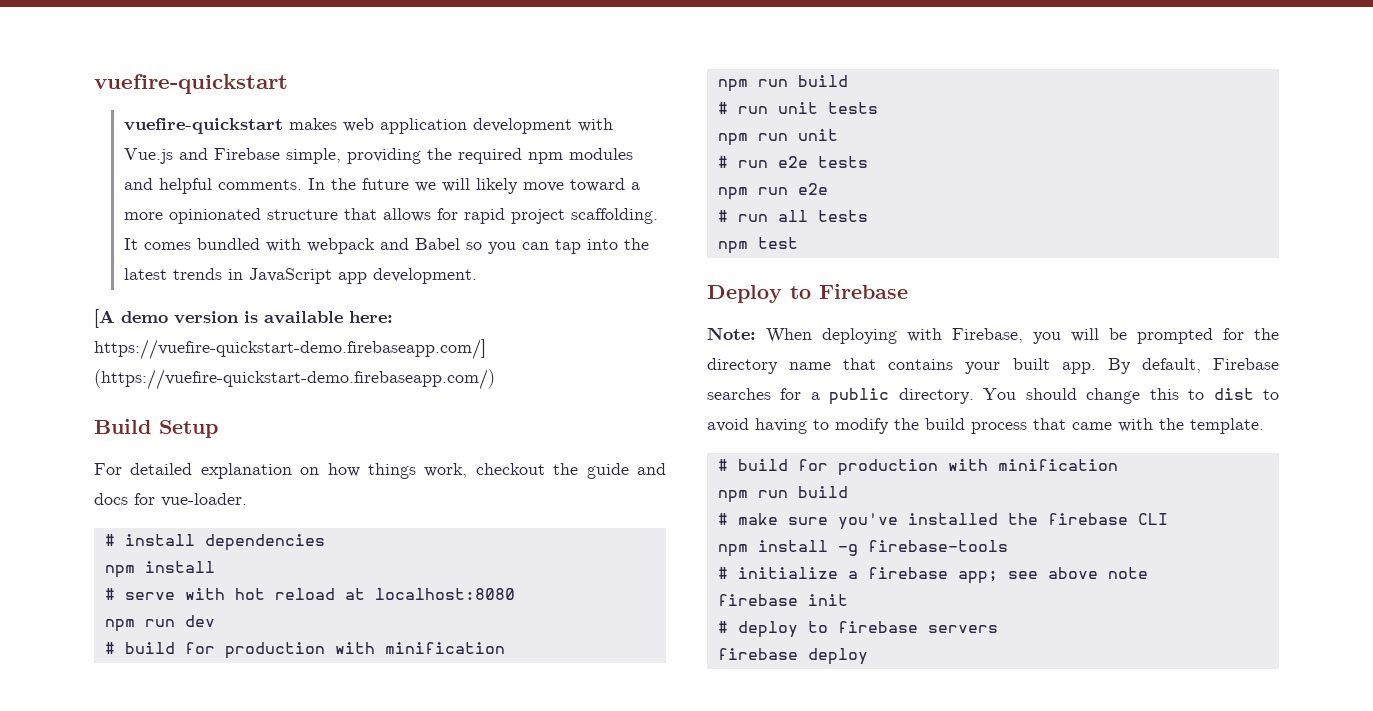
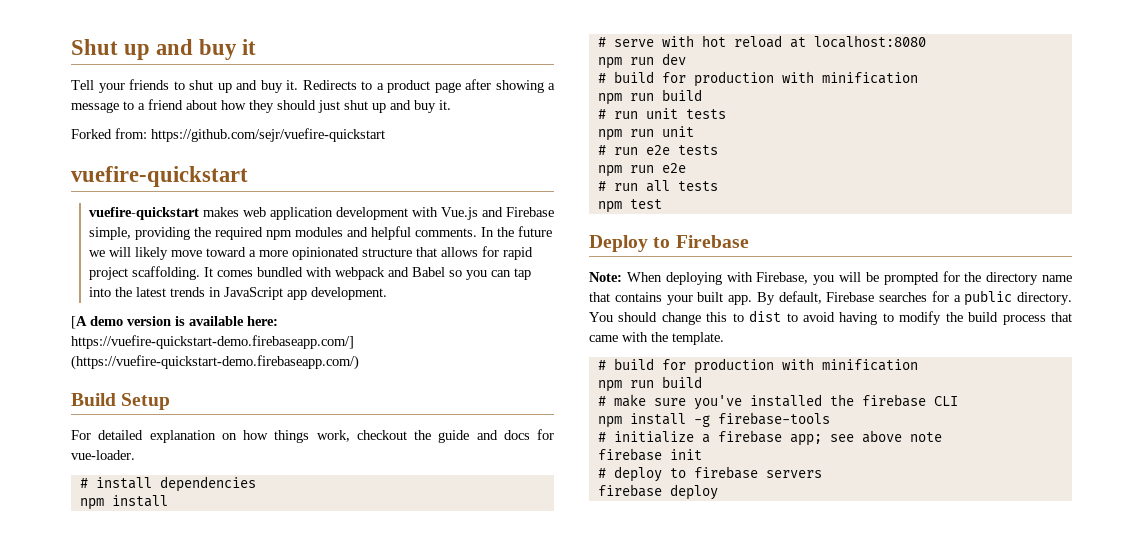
(94, 84) none -> [71,39,257,60] [71,79,555,93] [71,99,451,113] [71,128,385,142] Shut up and buy it // Tell your friends to shut up and buy it. Redirects to a product page after showing a message to a friend about how they should just shut up and buy it. // Forked from: https://github.com/sejr/vuefire-quickstart //

